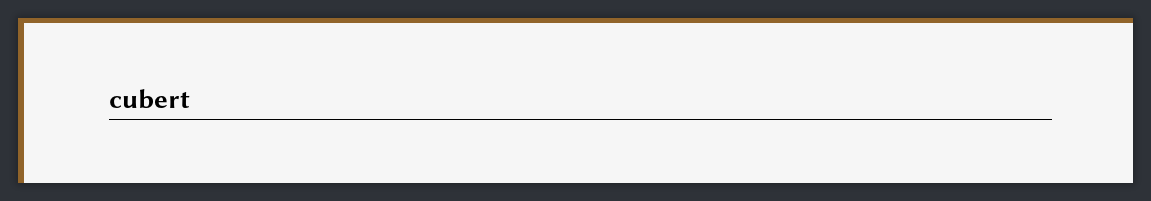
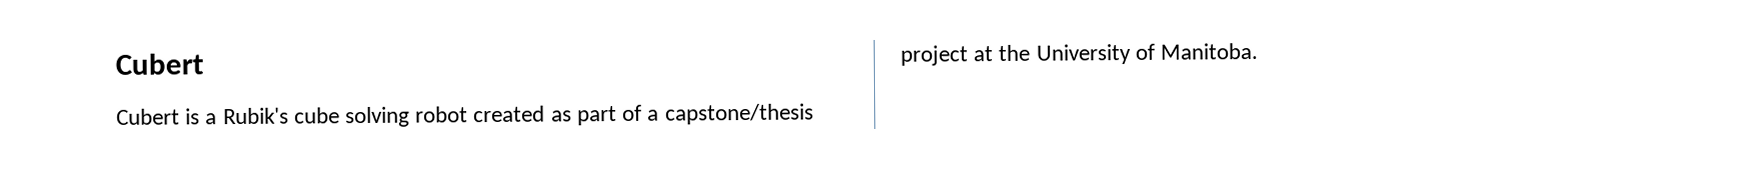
[109,89,190,109] cubert -> [115,53,204,75] [116,103,814,128] [900,42,1259,66] Cubert // Cubert is a Rubik's cube solving robot created as part of a capstone/thesis project at the University of Manitoba.

